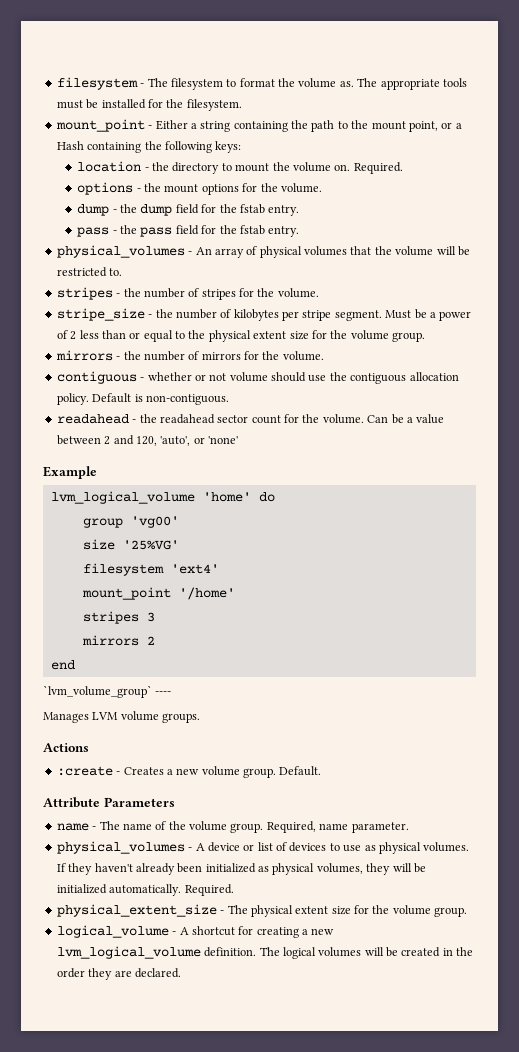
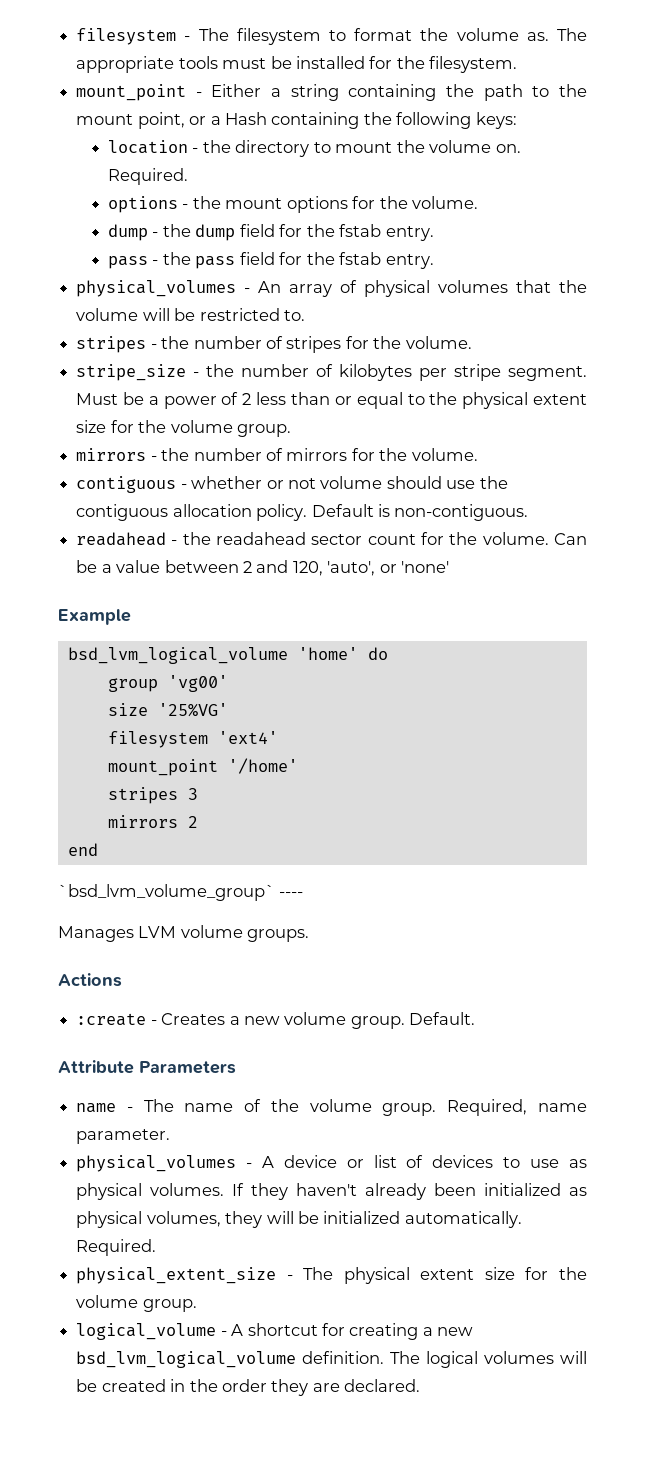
[50,491,195,504] lvm_logical_volume -> [67,647,288,664] bsd_lvm_logical_volume
[43,685,152,698] `lvm_volume_group` -> [58,884,275,901] `bsd_lvm_volume_group`
[56,946,201,959] lvm_logical_volume -> [76,1351,297,1368] bsd_lvm_logical_volume

